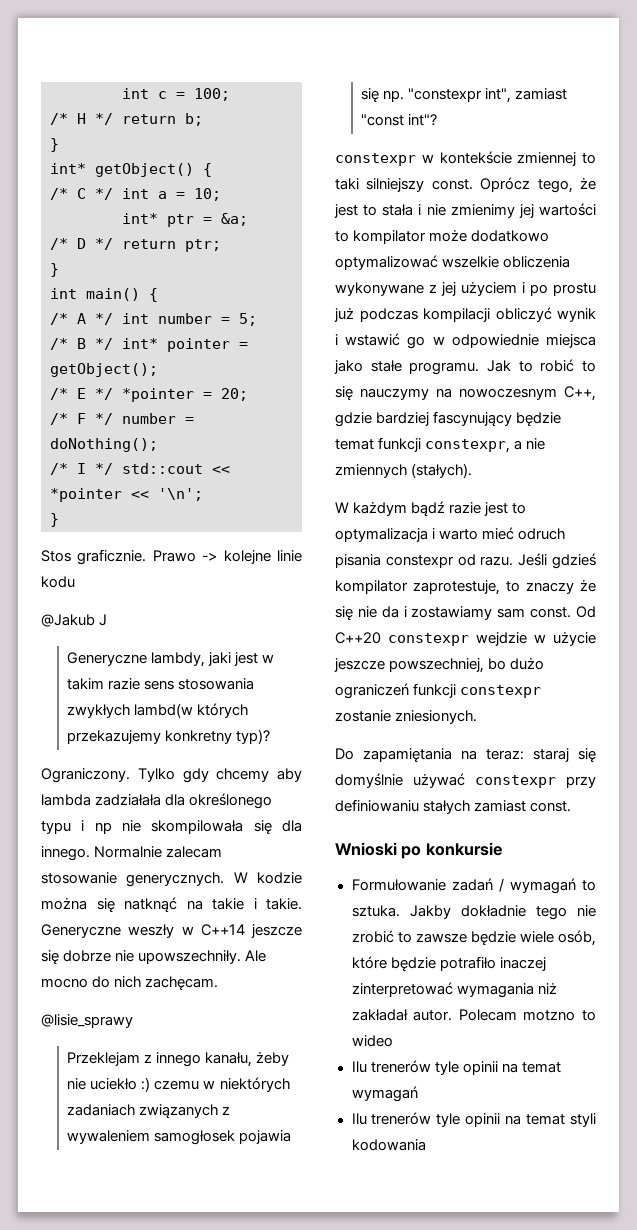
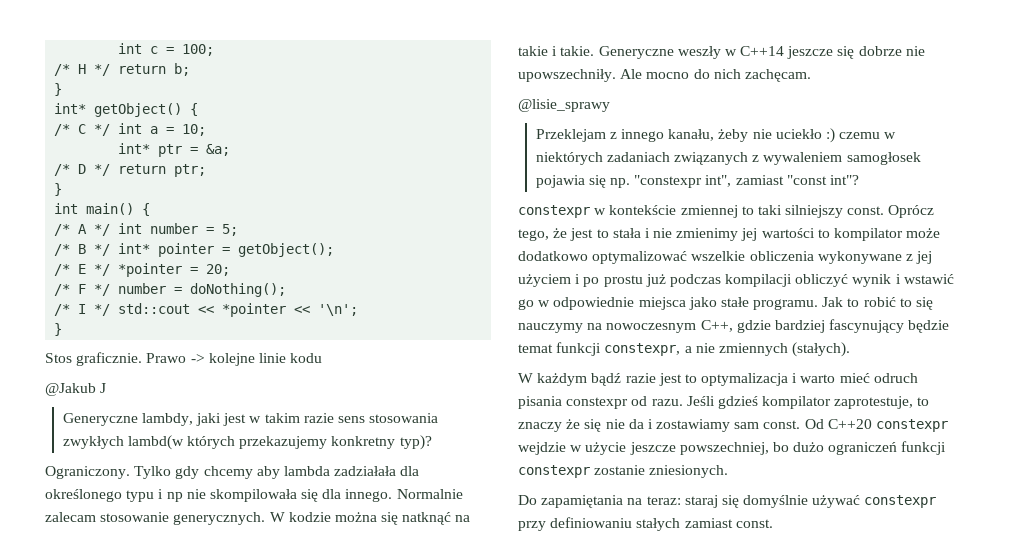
[335,842,502,859] [351,878,596,894] [351,905,596,920] [351,930,596,946] [351,956,546,972] [351,982,557,998] [351,1009,596,1021] [351,1035,393,1047] [351,1060,561,1075] [351,1086,418,1102] [351,1112,596,1127] [351,1139,426,1151] // Wnioski po konkursie // Formułowanie zadań / wymagań to sztuka. Jakby dokładnie tego nie zrobić to zawsze będzie wiele osób, które będzie potrafiło inaczej zinterpretować wymagania niż zakładał autor. Polecam motzno to wideo // Ilu trenerów tyle opinii na temat wymagań // Ilu trenerów tyle opinii na temat styli kodowania -> (773, 523) none

